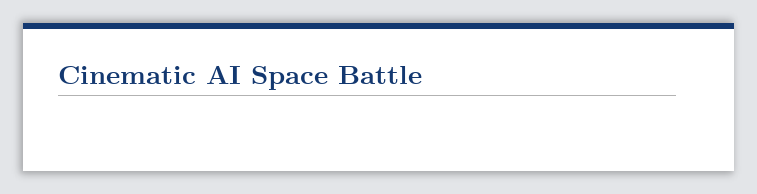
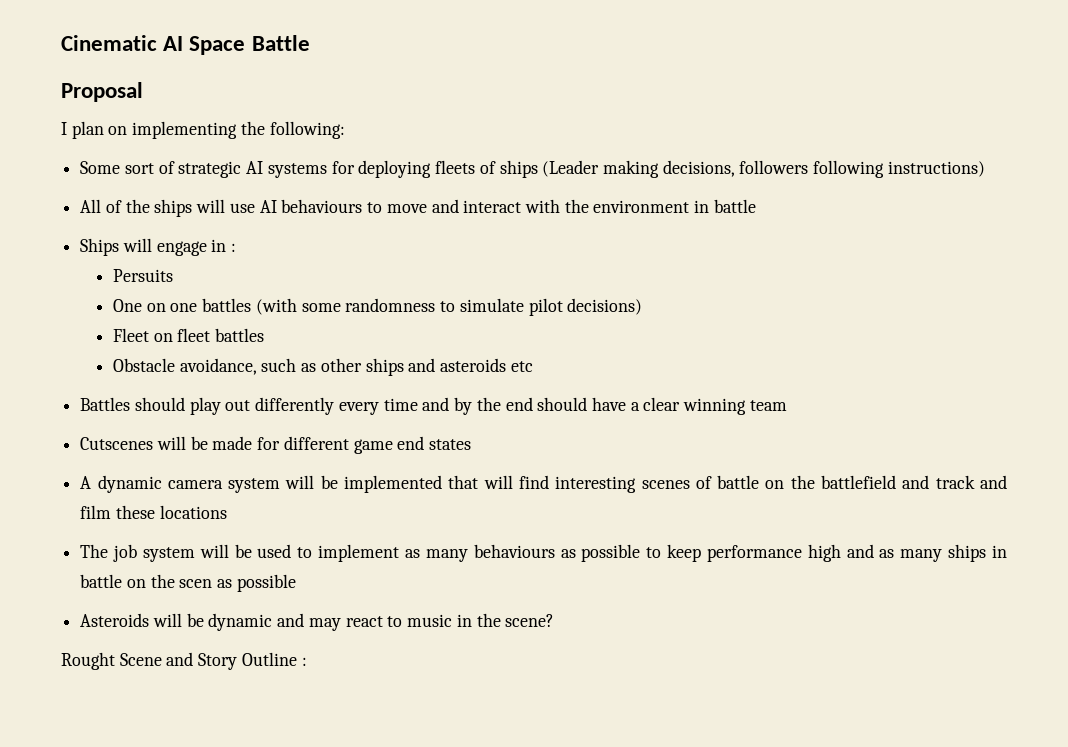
(422, 75) none -> [61,82,143,102] [61,121,345,139] [80,160,985,178] [80,199,756,217] [80,238,237,256] [113,269,174,282] [113,298,643,316] [113,328,265,342] [113,358,533,376] [80,397,787,415] [80,436,472,454] [80,475,1008,493] [80,505,227,519] [80,544,1007,562] [80,574,296,592] [80,613,555,631] [61,652,307,670] // Proposal // I plan on implementing the following: // Some sort of strategic AI systems for deploying fleets of ships (Leader making decisions, followers following instructions) // All of the ships will use AI behaviours to move and interact with the environment in battle // Ships will engage in : // Persuits // One on one battles (with some randomness to simulate pilot decisions) // Fleet on fleet battles // Obstacle avoidance, such as other ships and asteroids etc // Battles should play out differently every time and by the end should have a clear winning team // Cutscenes will be made for different game end states // A dynamic camera system will be implemented that will find interesting scenes of battle on the battlefield and track and film these locations // The job system will be used to implement as many behaviours as possible to keep performance high and as many ships in battle on the scen as possible // Asteroids will be dynamic and may react to music in the scene? // Rought Scene and Story Outline :

